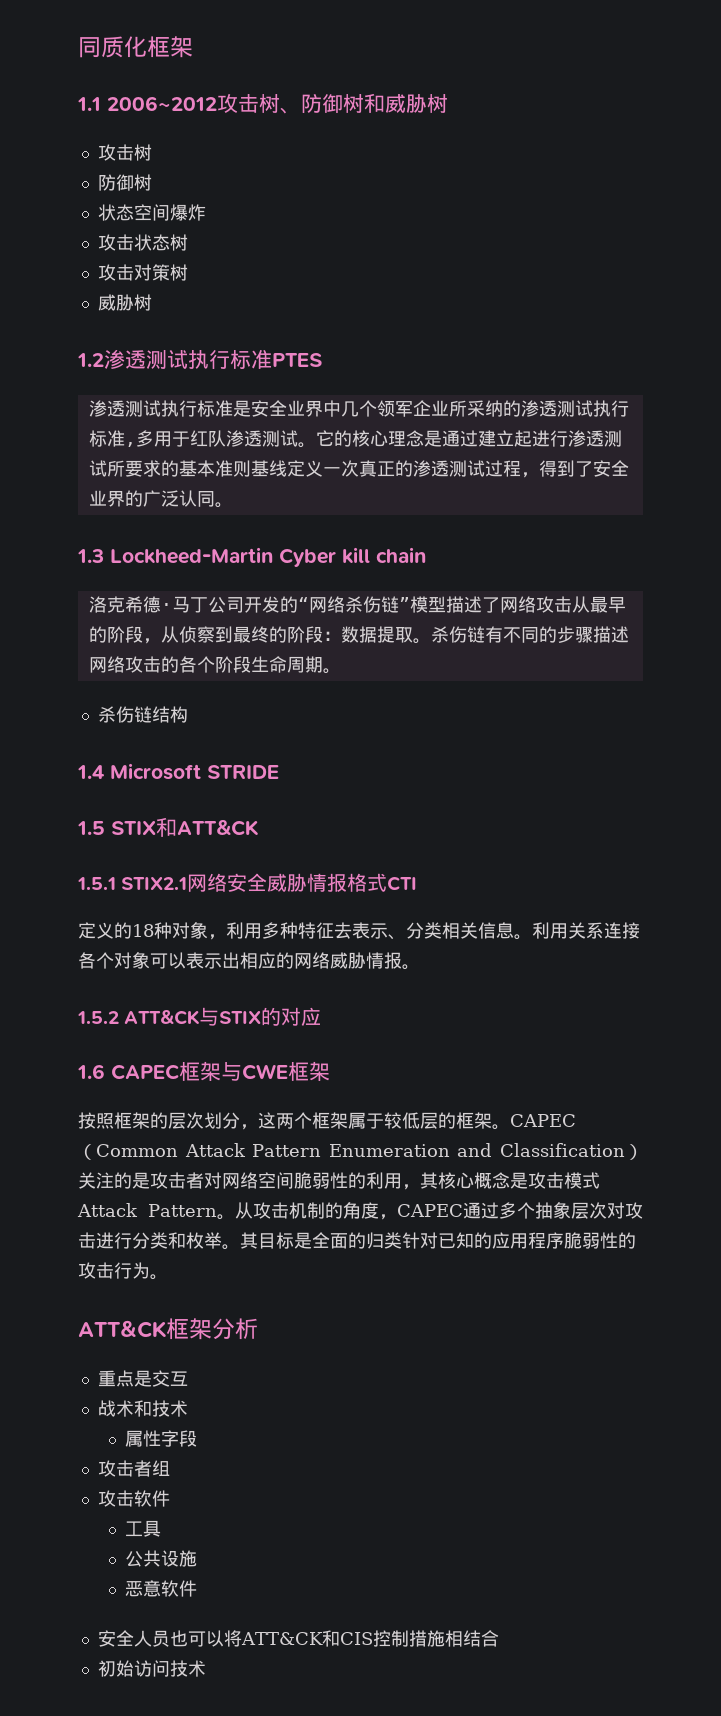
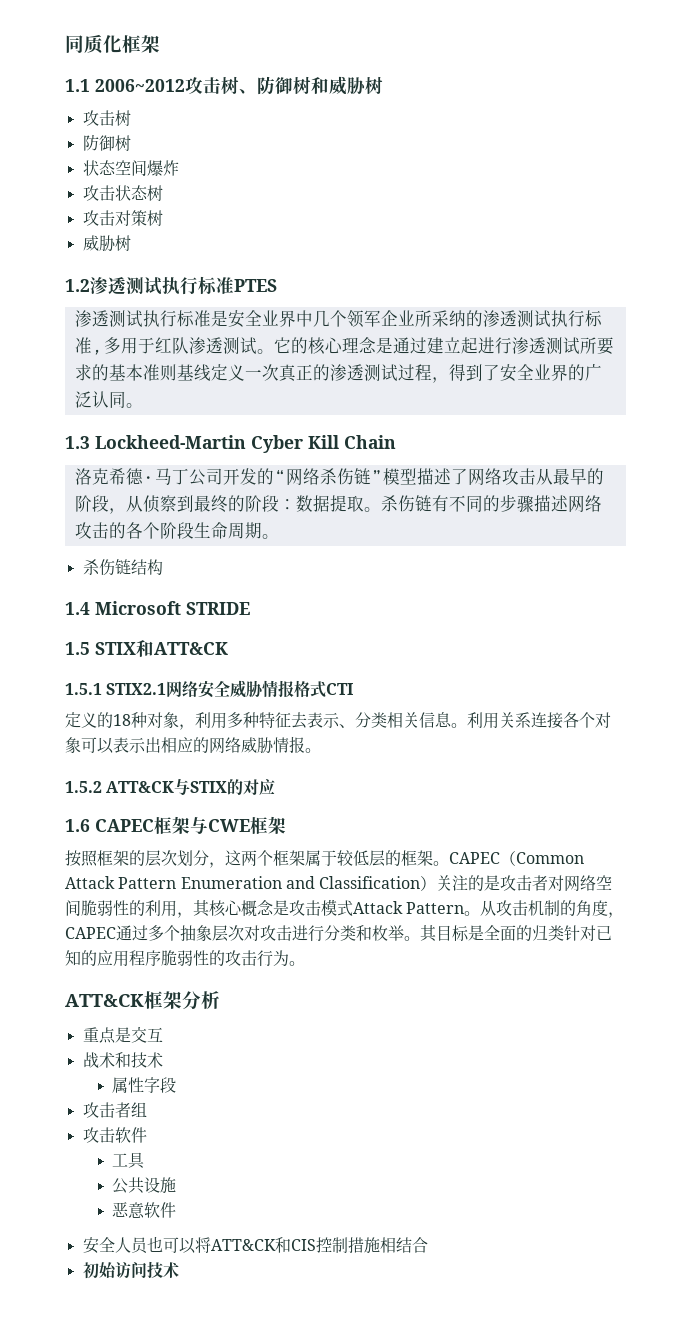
[342,547,426,564] kill chain -> [308,435,396,449] Kill Chain

